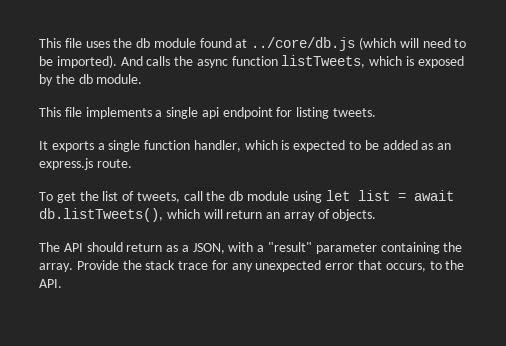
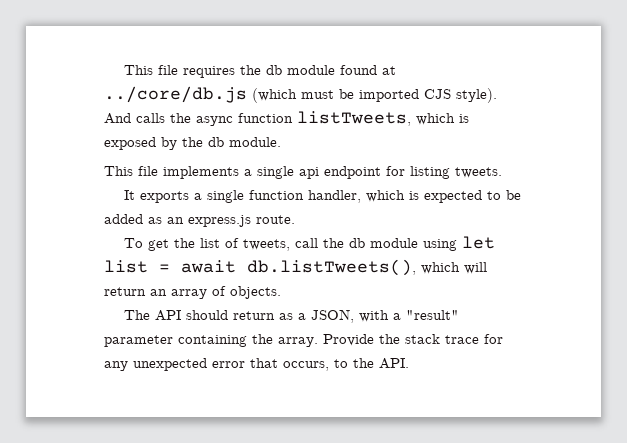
[39,38,110,48] This file uses -> [123,65,235,78] This file requires
[399,38,467,48] [39,55,117,68] will need to be imported). -> [301,88,497,103] must be imported CJS style).

